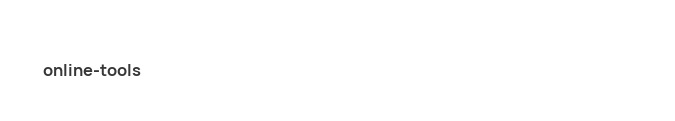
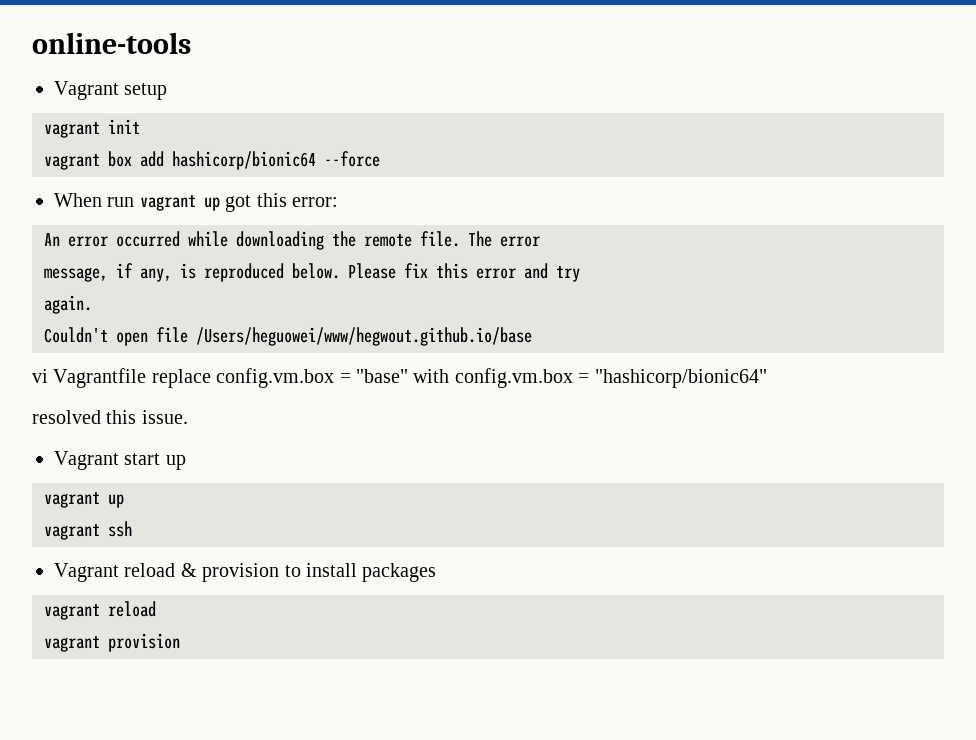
(141, 70) none -> [54,81,168,100] [44,119,140,138] [44,151,380,170] [54,193,338,212] [44,231,540,250] [44,263,580,282] [44,295,92,314] [44,327,532,346] [32,368,767,388] [32,410,188,424] [54,451,186,470] [44,492,124,508] [44,521,132,540] [54,563,437,582] [44,601,156,620] [44,633,180,652] // Vagrant setup // vagrant init // vagrant box add hashicorp/bionic64 --force // When run vagrant up got this error: // An error occurred while downloading the remote file. The error // message, if any, is reproduced below. Please fix this error and try // again. // Couldn't open file /Users/heguowei/www/hegwout.github.io/base // vi Vagrantfile replace config.vm.box = "base" with config.vm.box = "hashicorp/bionic64" // resolved this issue. // Vagrant start up // vagrant up // vagrant ssh // Vagrant reload & provision to install packages // vagrant reload // vagrant provision

